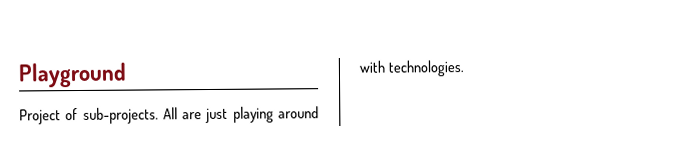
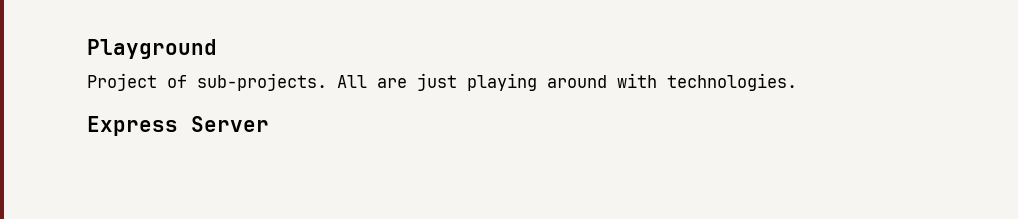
(464, 68) none -> [87,116,269,136] // Express Server

